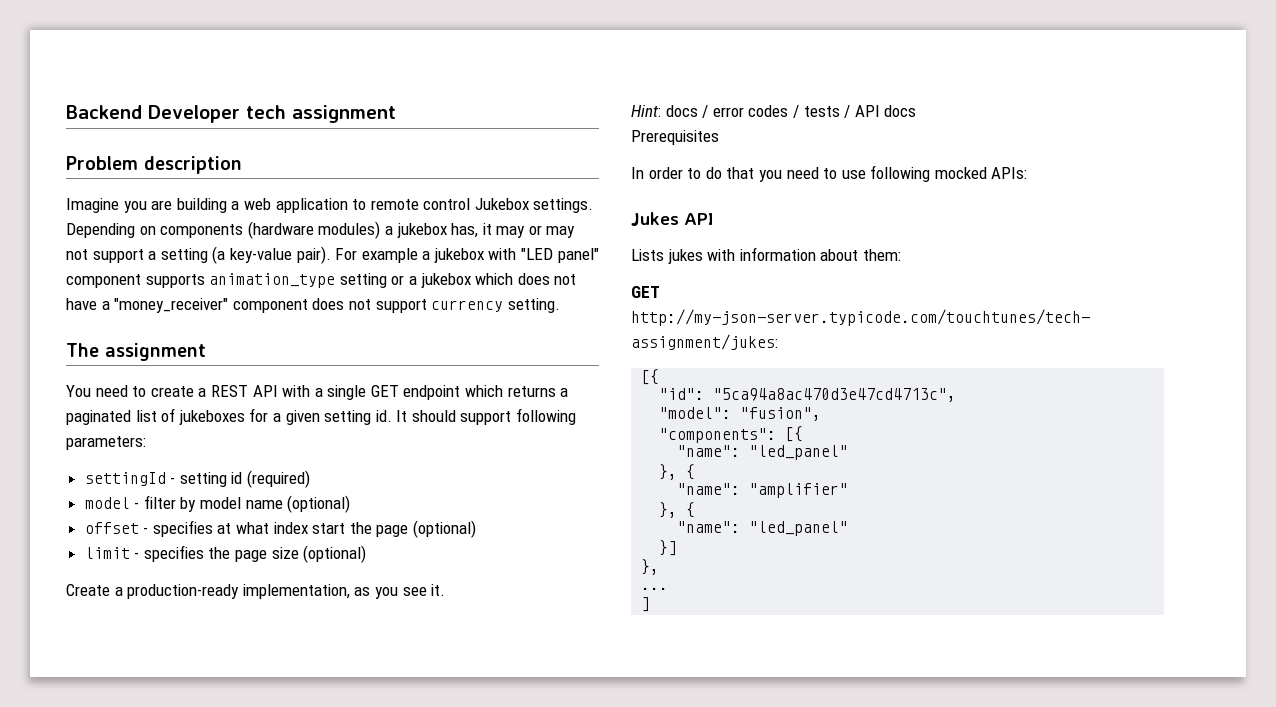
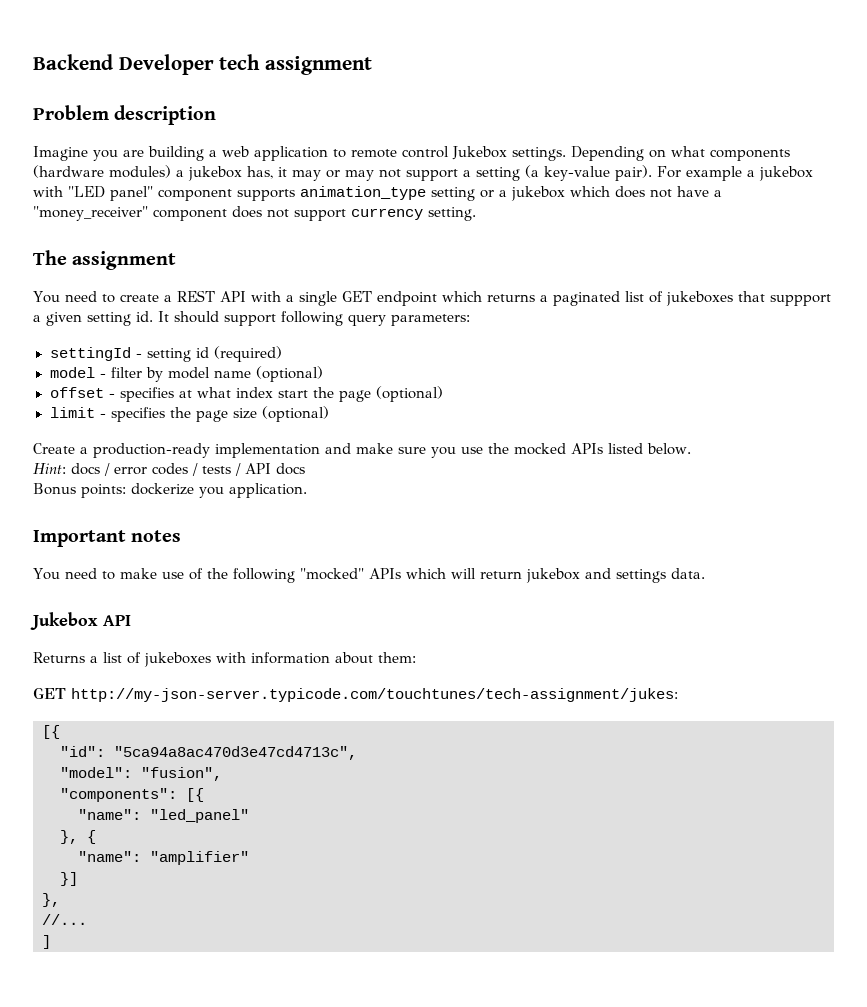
(156, 230) none -> [671,146,705,157] what
[249,408,269,422] for -> [737,291,831,306] that suppport
(577, 416) none -> [348,315,386,326] query
[242,584,446,599] implementation, as you see it. -> [215,443,691,458] implementation and make sure you use the mocked APIs listed below.
[631,130,719,145] [631,165,1028,182] [631,212,713,226] [631,249,703,264] Prerequisites // In order to do that you need to use following mocked APIs: // Jukes API // Lists jukes -> [33,483,307,498] [33,530,182,547] [33,568,705,583] [30,612,131,630] [33,652,211,667] Bonus points: dockerize you application. // Important notes // You need to make use of the following "mocked" APIs which will return jukebox and settings data. // Jukebox API // Returns a list of jukeboxes
[659,502,696,518] [677,521,849,536] // }, { // "name": "led_panel" -> (249, 858) none
[641,587,669,590] ... -> [42,914,87,925] //...

